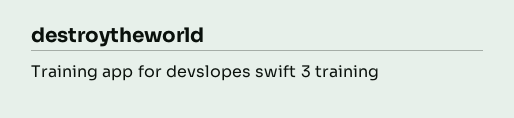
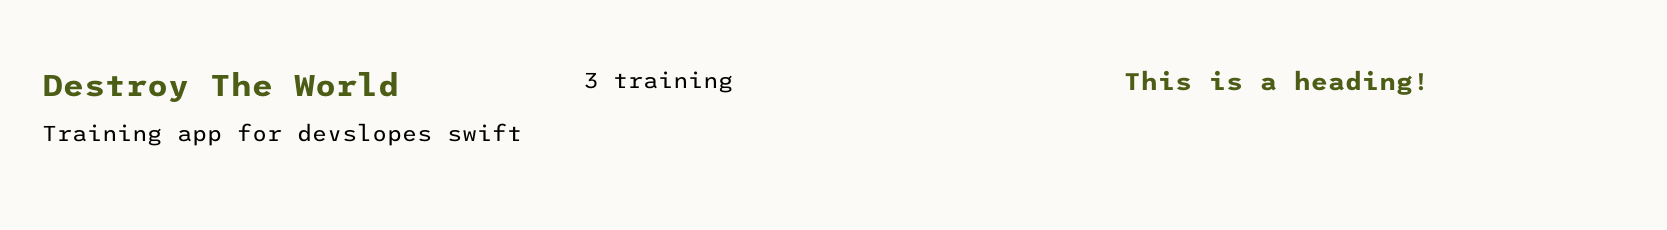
[31,27,204,47] destroytheworld -> [42,72,399,103] Destroy The World
(379, 73) none -> [1124,70,1430,95] // This is a heading!

